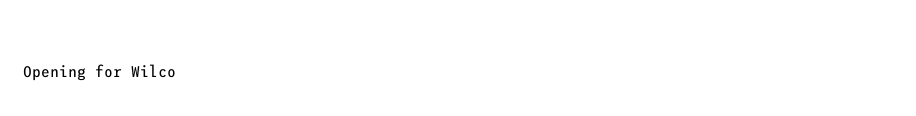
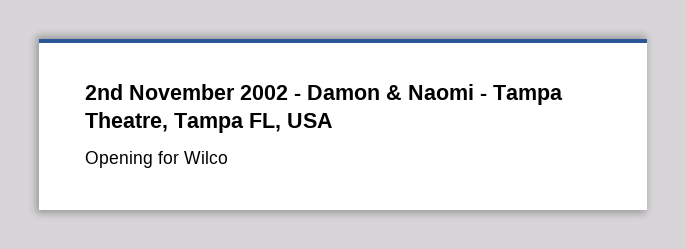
(23, 73) none -> [85,84,563,105] [85,112,333,133] 2nd November 2002 - Damon & Naomi - Tampa Theatre, Tampa FL, USA //

